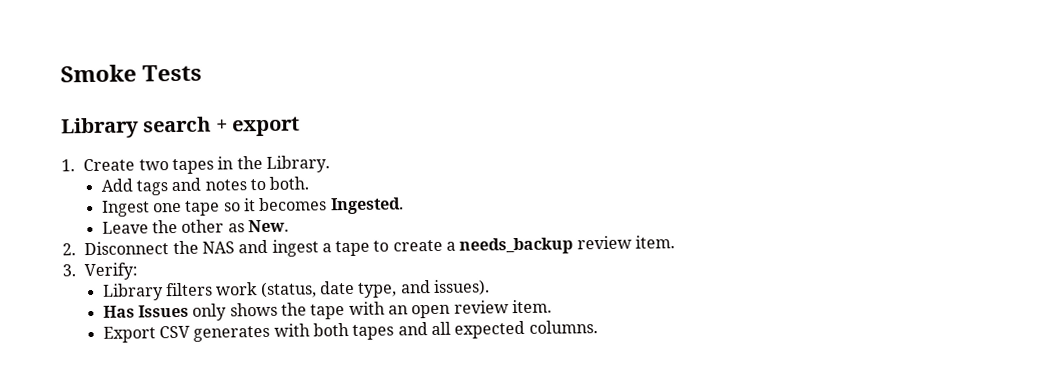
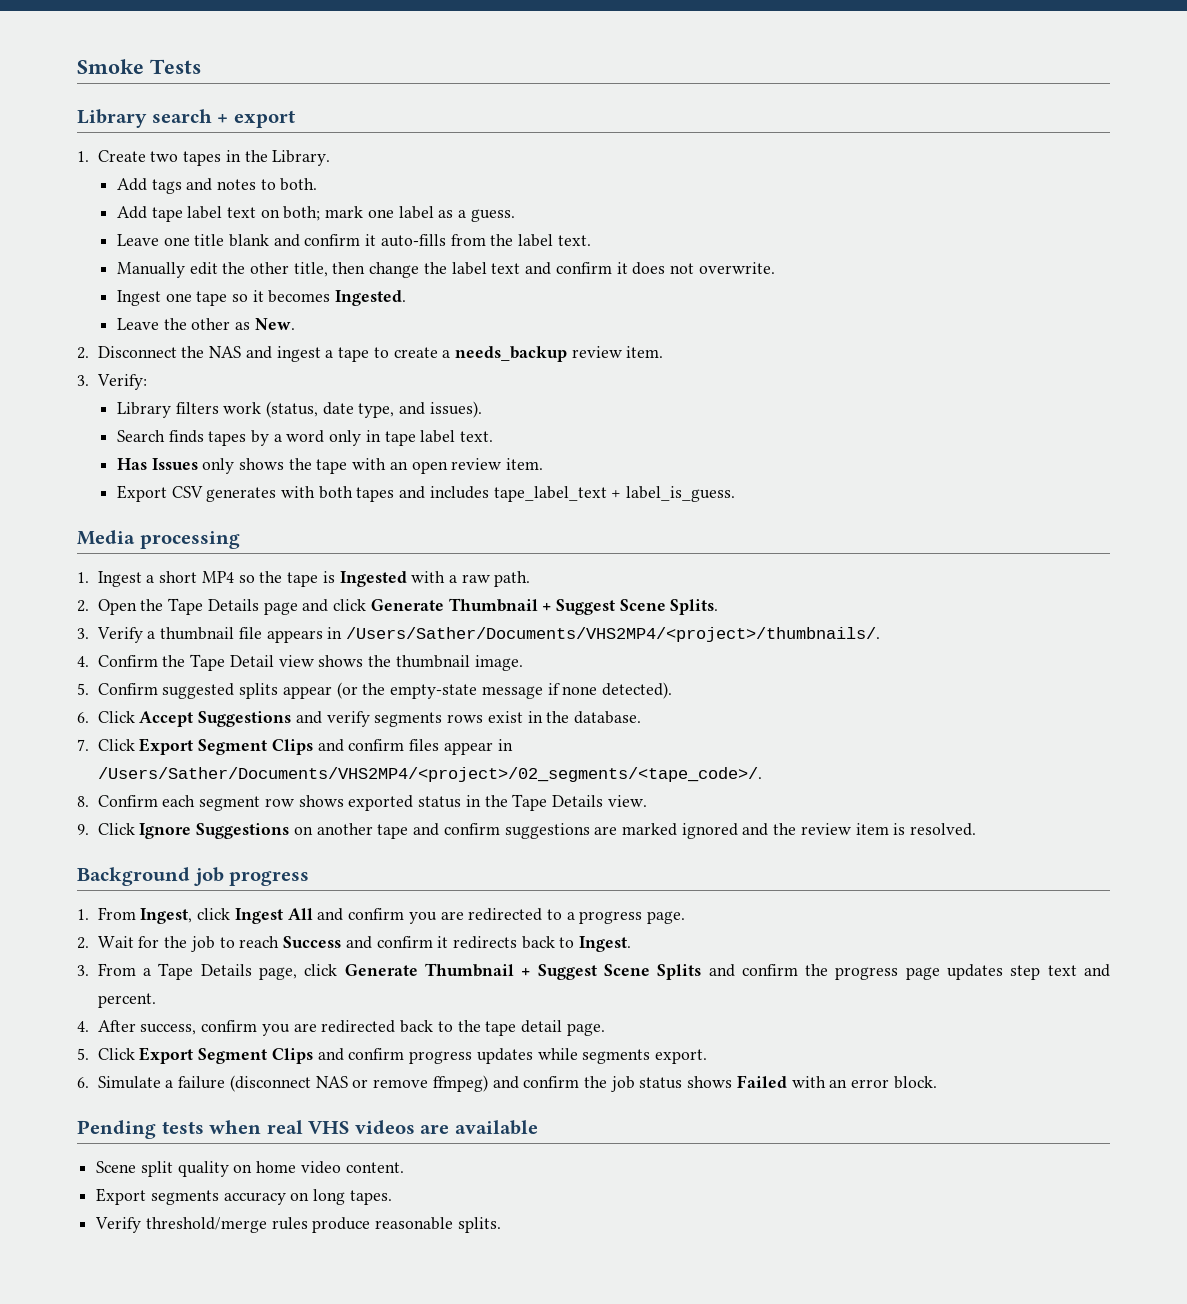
(310, 183) none -> [116,206,515,222] [116,234,591,247] [116,262,775,278] // Add tape label text on both; mark one label as a guess. // Leave one title blank and confirm it auto-fills from the label text. // Manually edit the other title, then change the label text and confirm it does not overwrite.
(491, 287) none -> [116,430,494,446] // Search finds tapes by a word only in tape label text.
[431,320,598,339] all expected columns. -> [429,486,736,502] [77,530,240,549] [77,571,531,587] [77,598,719,615] [77,627,881,643] [77,654,523,671] [77,682,673,699] [77,711,642,727] [77,738,513,755] [97,767,762,782] [77,794,647,811] [77,823,977,839] [77,867,310,886] [77,907,686,924] [77,936,632,952] [77,963,1110,980] [97,993,156,1008] [77,1020,605,1036] [77,1047,708,1064] [77,1075,937,1092] [77,1120,538,1139] [96,1161,404,1177] [96,1188,392,1205] [95,1217,501,1233] includes tape_label_text + label_is_guess. // Media processing // 1. Ingest a short MP4 so the tape is Ingested with a raw path. // 2. Open the Tape Details page and click Generate Thumbnail + Suggest Scene Splits. // 3. Verify a thumbnail file appears in /Users/Sather/Documents/VHS2MP4/<project>/thumbnails/. // 4. Confirm the Tape Detail view shows the thumbnail image. // 5. Confirm suggested splits appear (or the empty-state message if none detected). // 6. Click Accept Suggestions and verify segments rows exist in the database. // 7. Click Export Segment Clips and confirm files appear in /Users/Sather/Documents/VHS2MP4/<project>/02_segments/<tape_code>/. // 8. Confirm each segment row shows exported status in the Tape Details view. // 9. Click Ignore Suggestions on another tape and confirm suggestions are marked ignored and the review item is resolved. // Background job progress // 1. From Ingest, click Ingest All and confirm you are redirected to a progress page. // 2. Wait for the job to reach Success and confirm it redirects back to Ingest. // 3. From a Tape Details page, click Generate Thumbnail + Suggest Scene Splits and confirm the progress page updates step text and percent. // 4. After success, confirm you are redirected back to the tape detail page. // 5. Click Export Segment Clips and confirm progress updates while segments export. // 6. Simulate a failure (disconnect NAS or remove ffmpeg) and confirm the job status shows Failed with an error block. // Pending tests when real VHS videos are available // Scene split quality on home video content. // Export segments accuracy on long tapes. // Verify threshold/merge rules produce reasonable splits.

